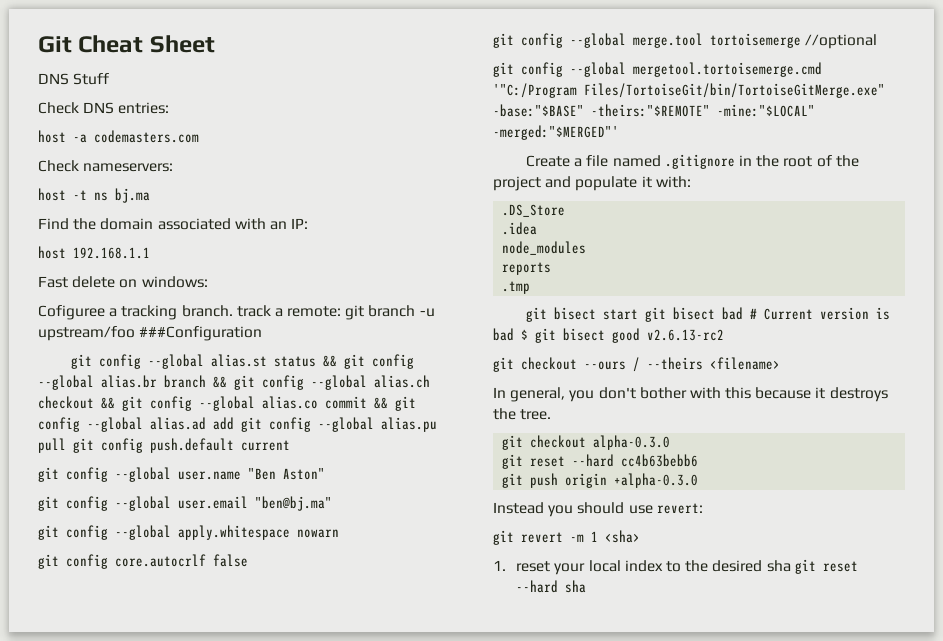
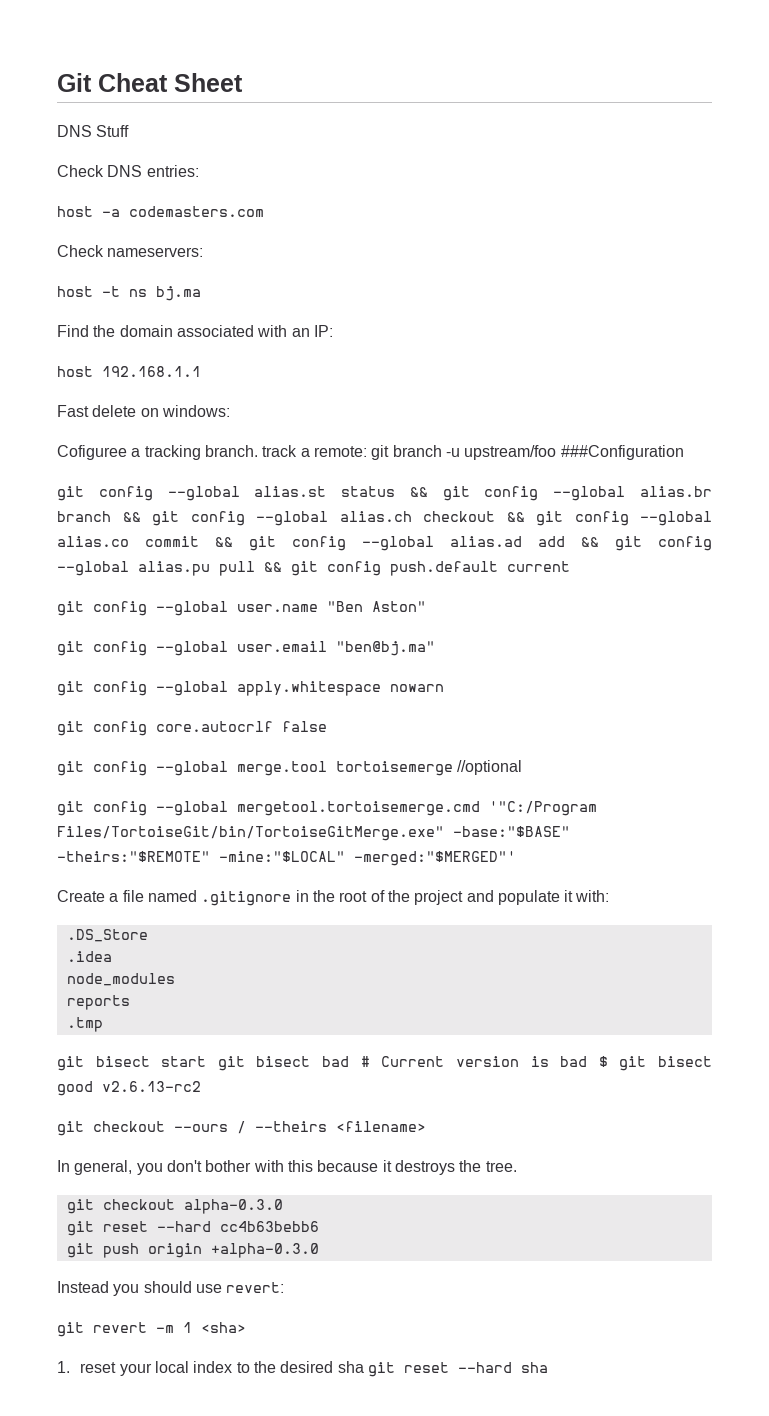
(234, 423) none -> [581,537,599,547] &&
(66, 445) none -> [264,562,282,572] &&

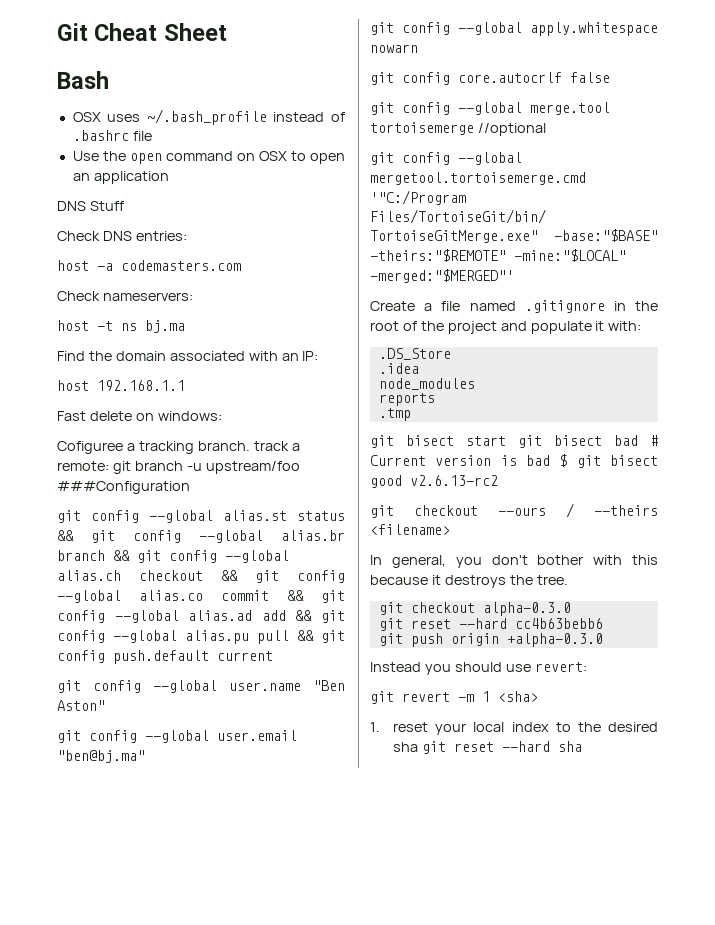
(243, 82) none -> [57,71,109,89] [72,109,345,125] [72,130,152,141] [72,151,346,164] [72,171,169,184] // Bash // OSX uses ~/.bash_profile instead of .bashrc file // Use the open command on OSX to open an application

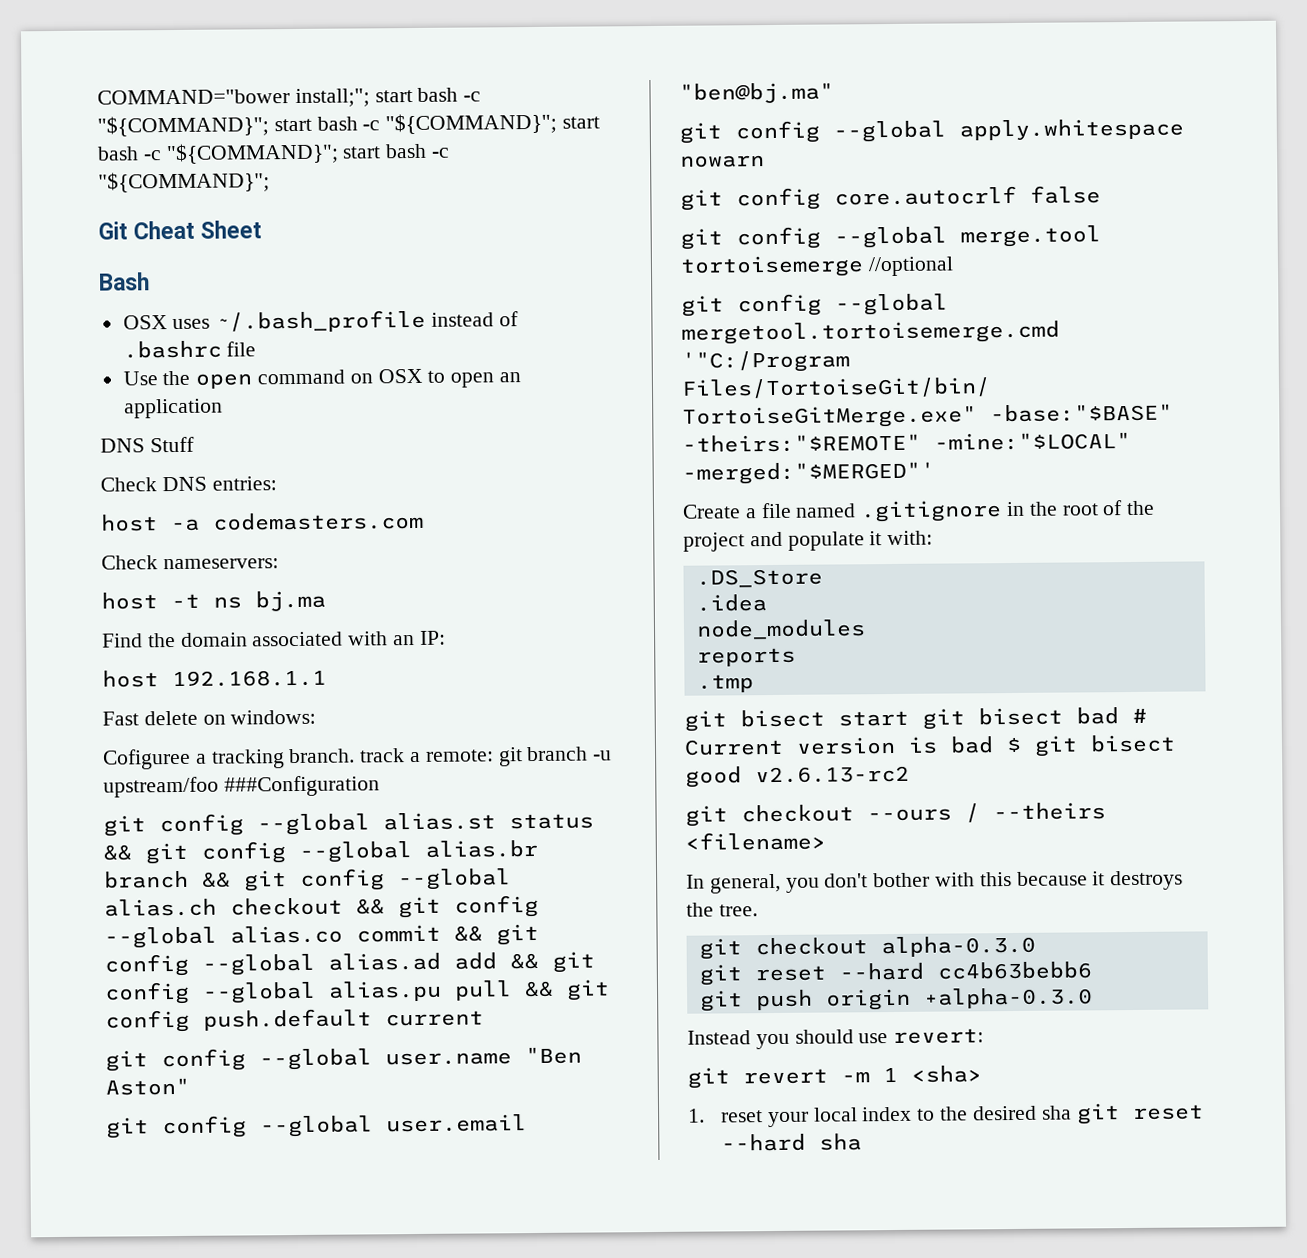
(57, 32) none -> [97,87,482,107] [97,112,601,137] [97,142,451,165] [98,171,270,193] COMMAND="bower install;"; start bash -c "${COMMAND}"; start bash -c "${COMMAND}"; start bash -c "${COMMAND}"; start bash -c "${COMMAND}"; //

